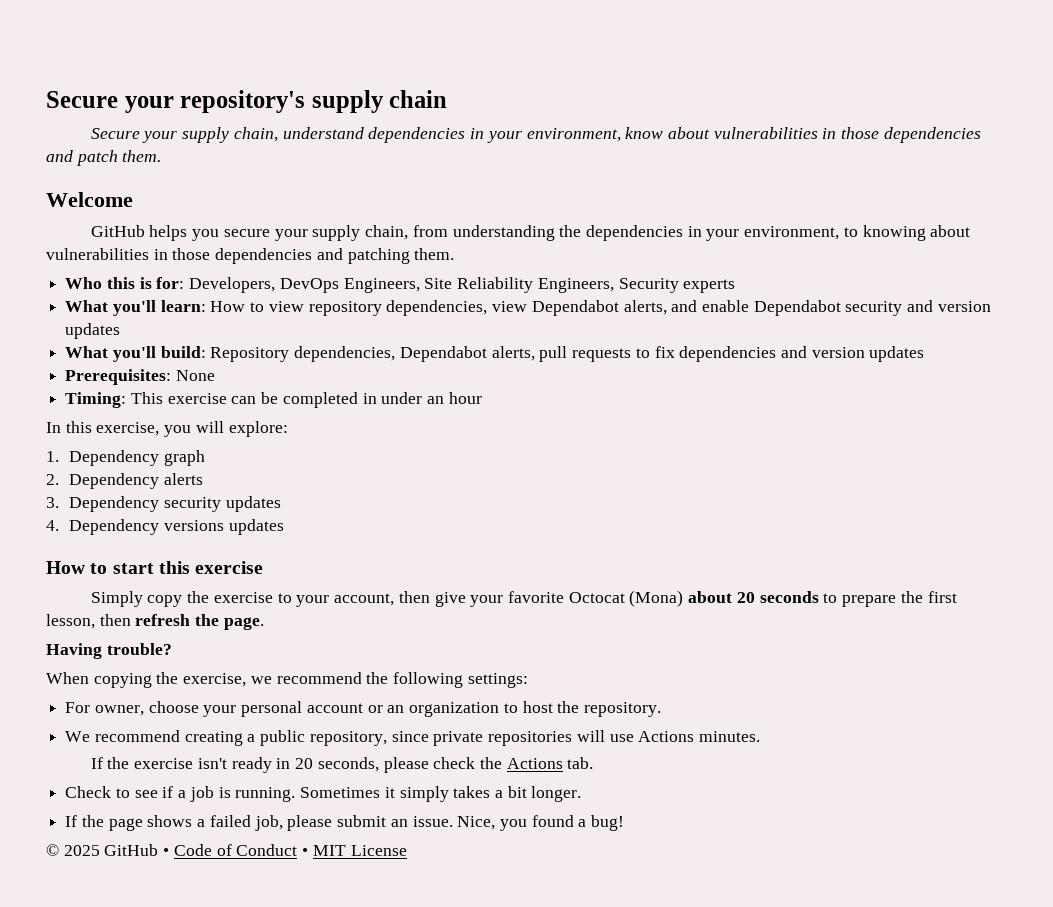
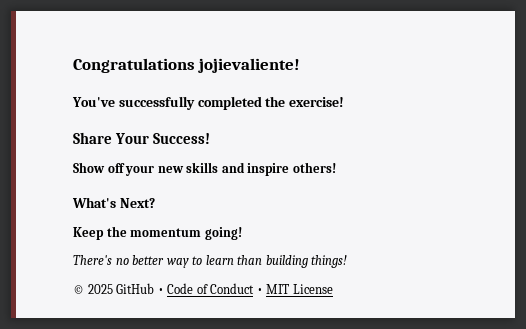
[46,90,448,113] [90,127,981,143] [46,150,162,166] [46,192,133,207] [90,225,971,241] [46,248,455,264] [65,277,736,293] [65,300,991,316] [65,323,121,339] [65,346,925,362] [65,369,215,385] [65,392,482,408] [46,421,288,437] [46,450,205,466] [46,473,203,489] [46,496,281,512] [46,519,284,535] [46,561,264,574] [90,590,957,607] [46,614,264,630] [46,643,172,659] [46,672,528,688] [65,701,661,717] [65,730,760,746] [90,757,594,773] [65,786,582,802] [65,815,625,831] Secure your repository's supply chain // Secure your supply chain, understand dependencies in your environment, know about vulnerabilities in those dependencies and patch them. // Welcome // GitHub helps you secure your supply chain, from understanding the dependencies in your environment, to knowing about vulnerabilities in those dependencies and patching them. // Who this is for: Developers, DevOps Engineers, Site Reliability Engineers, Security experts // What you'll learn: How to view repository dependencies, view Dependabot alerts, and enable Dependabot security and version updates // What you'll build: Repository dependencies, Dependabot alerts, pull requests to fix dependencies and version updates // Prerequisites: None // Timing: This exercise can be completed in under an hour // In this exercise, you will explore: // 1. Dependency graph // 2. Dependency alerts // 3. Dependency security updates // 4. Dependency versions updates // How to start this exercise // Simply copy the exercise to your account, then give your favorite Octocat (Mona) about 20 seconds to prepare the first lesson, then refresh the page. // Having trouble? // When copying the exercise, we recommend the following settings: // For owner, choose your personal account or an organization to host the repository. // We recommend creating a public repository, since private repositories will use Actions minutes. // If the exercise isn't ready in 20 seconds, please check the Actions tab. // Check to see if a job is running. Sometimes it simply takes a bit longer. // If the page shows a failed job, please submit an issue. Nice, you found a bug! -> [73,58,301,73] [72,96,345,110] [73,132,211,144] [73,162,336,176] [72,197,155,208] [73,226,242,240] [73,255,348,268] Congratulations jojievaliente! // You've successfully completed the exercise! // Share Your Success! // Show off your new skills and inspire others! // What's Next? // Keep the momentum going! // There's no better way to learn than building things!

